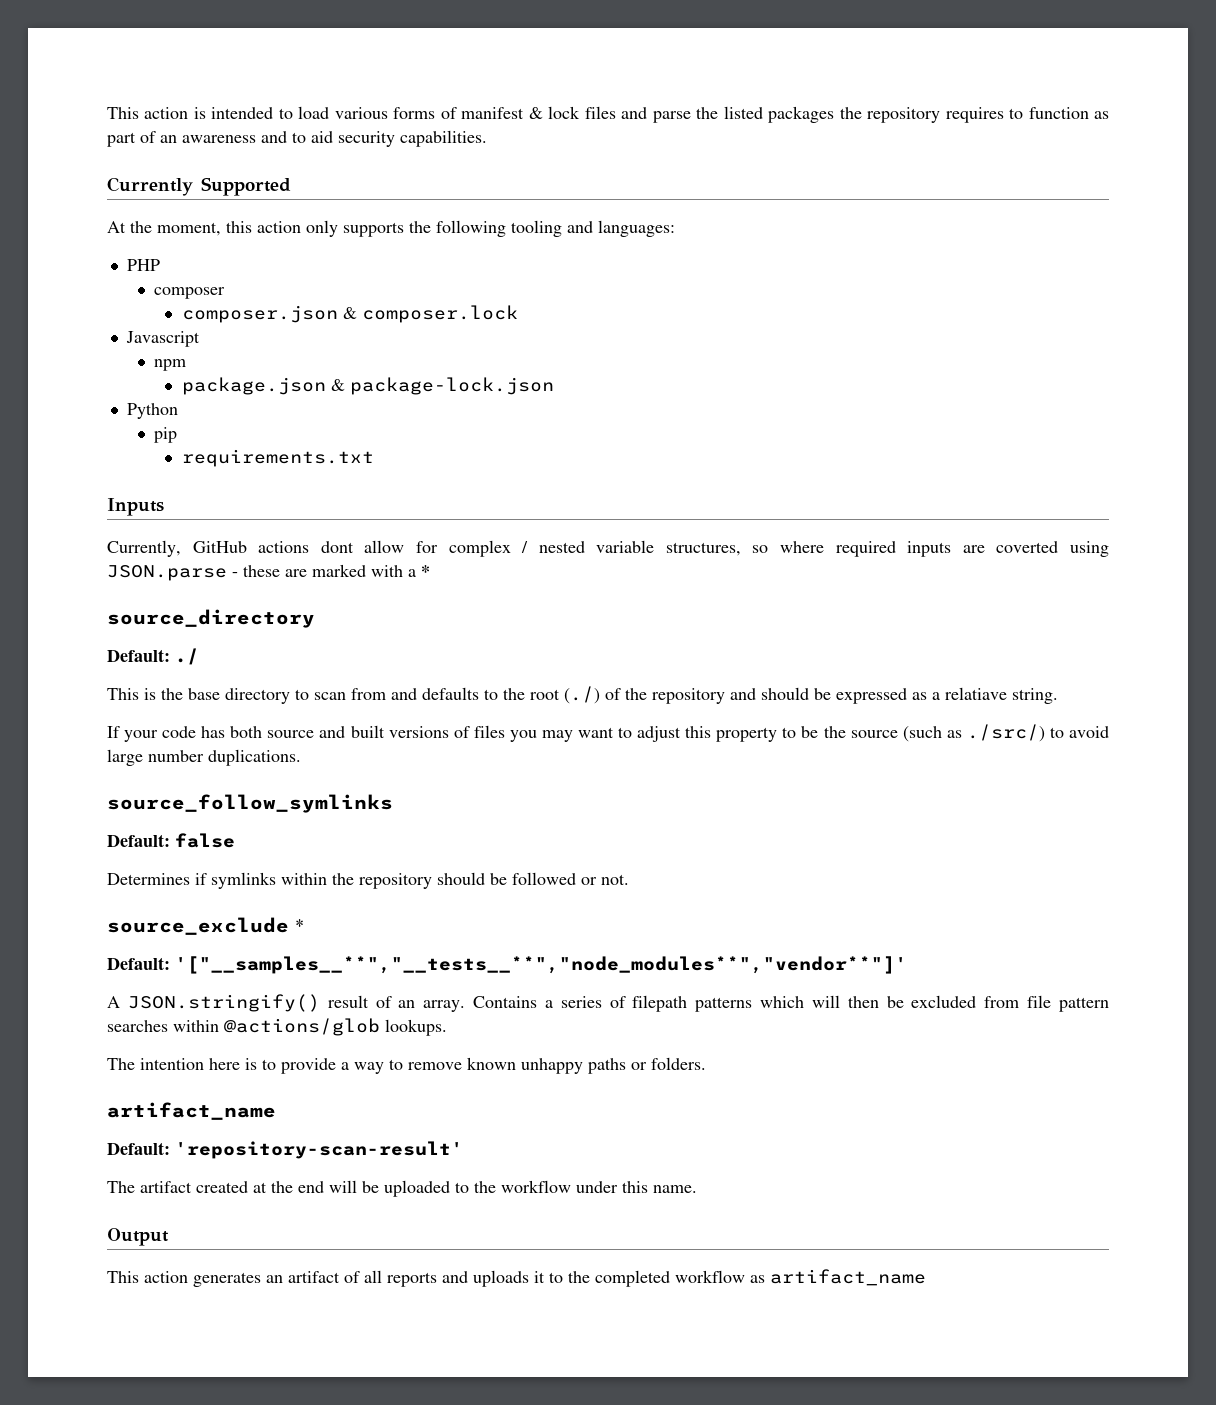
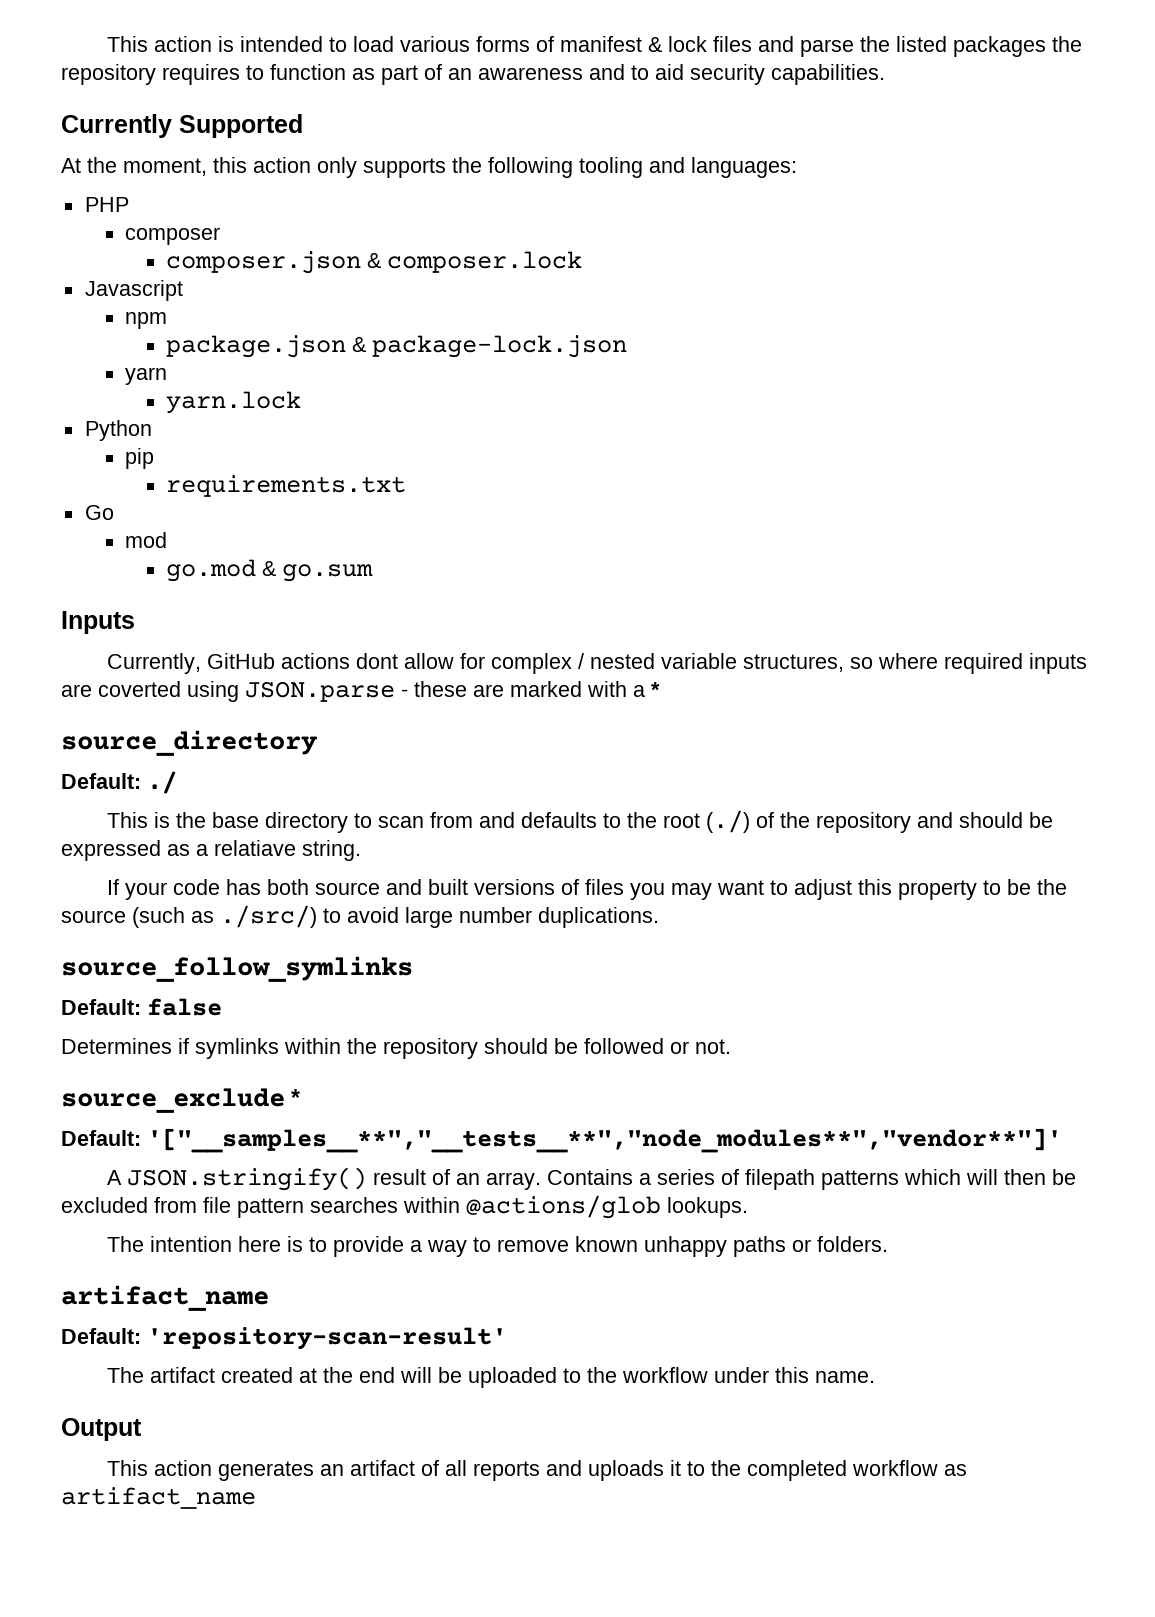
(554, 386) none -> [125,367,168,385] [165,391,301,414] // yarn // yarn.lock
(374, 458) none -> [84,505,114,520] [125,532,168,548] [165,559,373,582] // Go // mod // go.mod & go.sum

